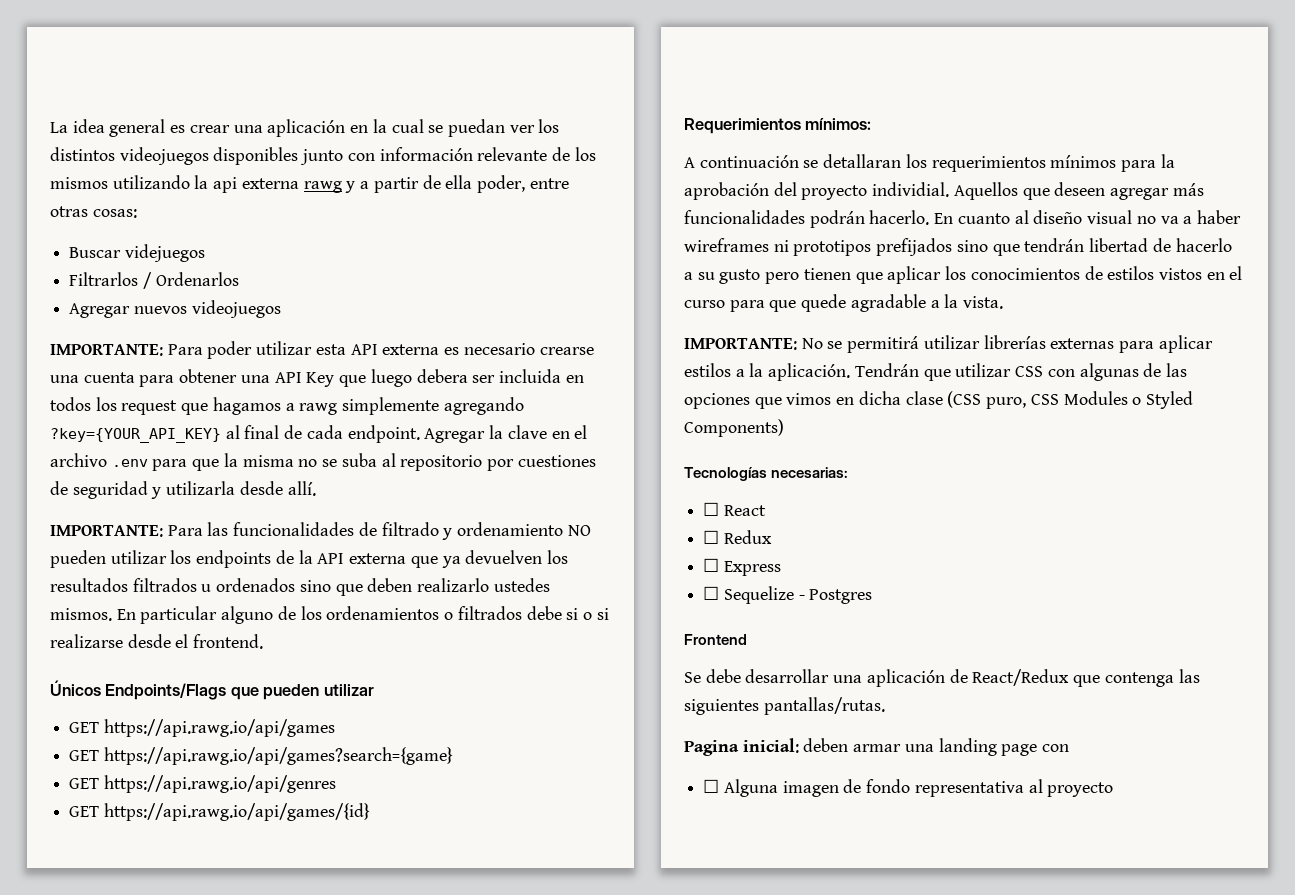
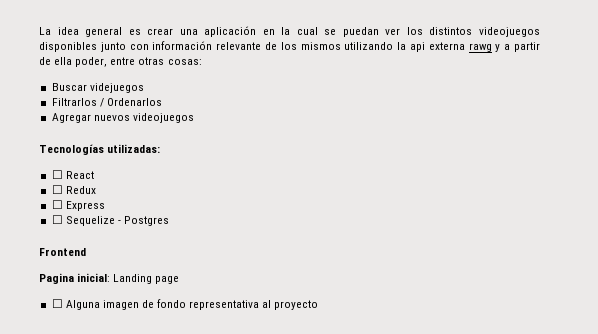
[50,341,594,359] [50,369,584,387] [50,397,524,415] [50,425,588,443] [50,453,596,471] [50,481,316,499] [50,522,591,540] [50,550,568,568] [50,578,550,596] [50,606,609,624] [50,634,264,649] [50,680,374,700] [69,719,335,737] [69,747,453,765] [69,775,336,793] [69,803,370,821] [684,118,872,134] [684,154,1175,172] [684,182,1204,200] [684,210,1241,228] [684,238,1232,256] [684,266,1243,284] [684,294,1004,312] [684,335,1213,353] [684,363,1187,381] [684,391,1193,409] [684,419,784,437] // IMPORTANTE: Para poder utilizar esta API externa es necesario crearse una cuenta para obtener una API Key que luego debera ser incluida en todos los request que hagamos a rawg simplemente agregando ?key={YOUR_API_KEY} al final de cada endpoint. Agregar la clave en el archivo .env para que la misma no se suba al repositorio por cuestiones de seguridad y utilizarla desde allí. // IMPORTANTE: Para las funcionalidades de filtrado y ordenamiento NO pueden utilizar los endpoints de la API externa que ya devuelven los resultados filtrados u ordenados sino que deben realizarlo ustedes mismos. En particular alguno de los ordenamientos o filtrados debe si o si realizarse desde el frontend. // Únicos Endpoints/Flags que pueden utilizar // GET https://api.rawg.io/api/games // GET https://api.rawg.io/api/games?search={game} // GET https://api.rawg.io/api/genres // GET https://api.rawg.io/api/games/{id} // Requerimientos mínimos: // A continuación se detallaran los requerimientos mínimos para la aprobación del proyecto individial. Aquellos que deseen agregar más funcionalidades podrán hacerlo. En cuanto al diseño visual no va a haber wireframes ni prototipos prefijados sino que tendrán libertad de hacerlo a su gusto pero tienen que aplicar los conocimientos de estilos vistos en el curso para que quede agradable a la vista. // IMPORTANTE: No se permitirá utilizar librerías externas para aplicar estilos a la aplicación. Tendrán que utilizar CSS con algunas de las opciones que vimos en dicha clase (CSS puro, CSS Modules o Styled Components) -> (194, 118) none
[771,467,849,478] necesarias: -> [107,144,161,153] utilizadas:
[684,669,1200,687] [684,697,885,715] [684,738,997,756] Se debe desarrollar una aplicación de React/Redux que contenga las siguientes pantallas/rutas. // Pagina inicial: deben armar una landing -> [39,273,153,284] Pagina inicial: Landing
[1042,744,1070,752] con -> (180, 280) none

